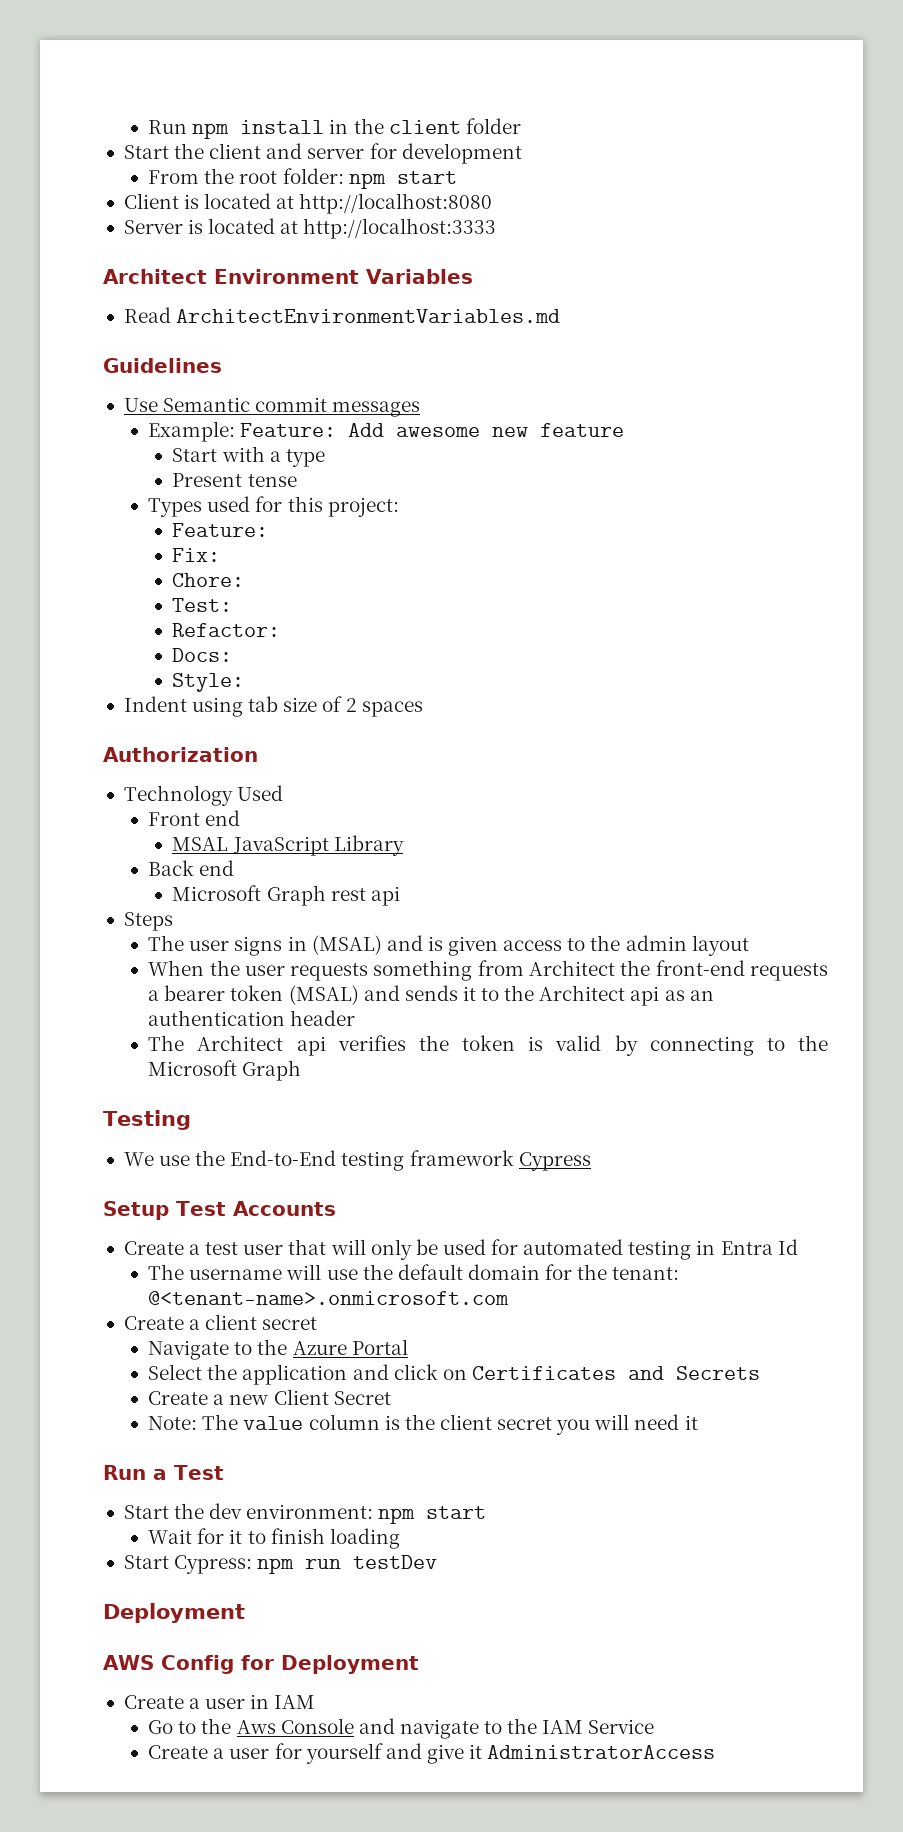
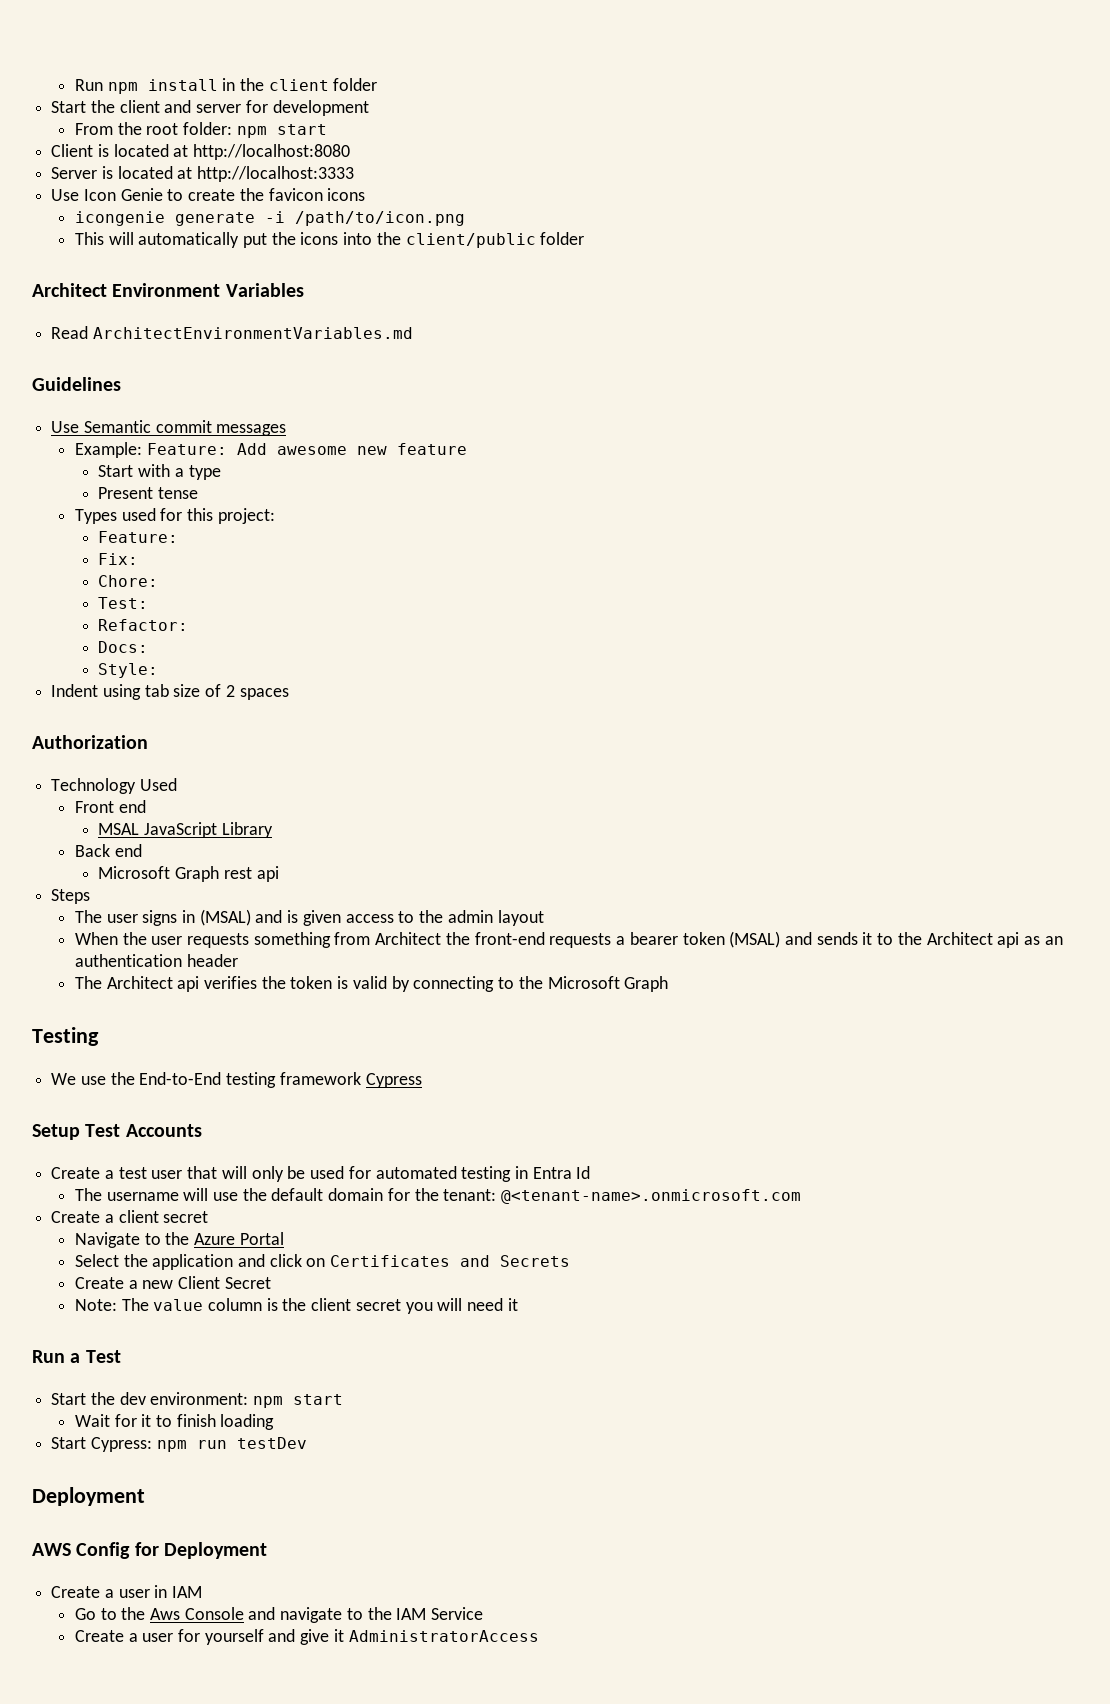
(497, 228) none -> [51,188,366,201] [74,211,465,226] [74,232,585,248] // Use Icon Genie to create the favicon icons // icongenie generate -i /path/to/icon.png // This will automatically put the icons into the client/public folder

